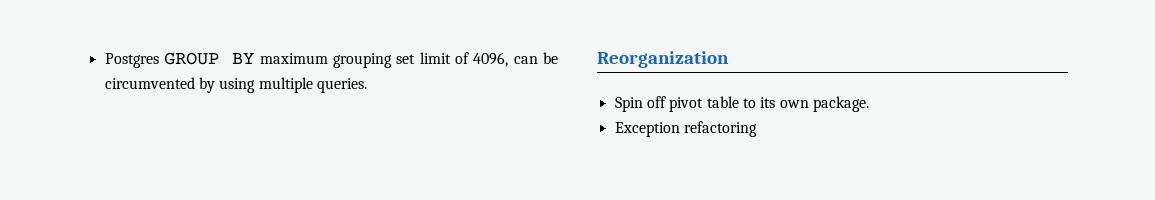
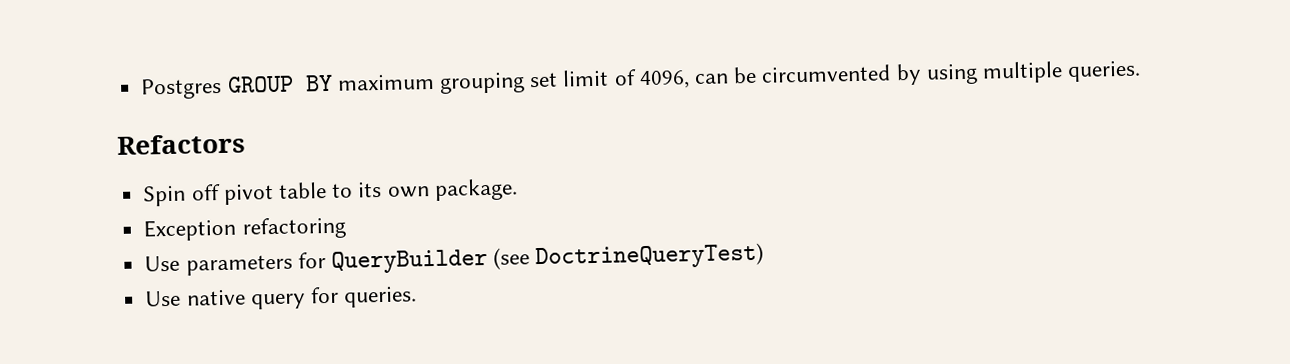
[597,51,729,68] Reorganization -> [117,133,246,155] Refactors
(757, 129) none -> [144,242,765,276] [144,286,418,310] // Use parameters for QueryBuilder (see DoctrineQueryTest) // Use native query for queries.

